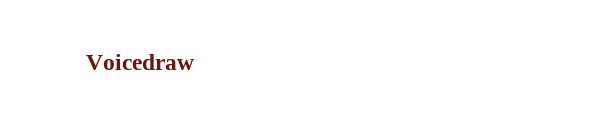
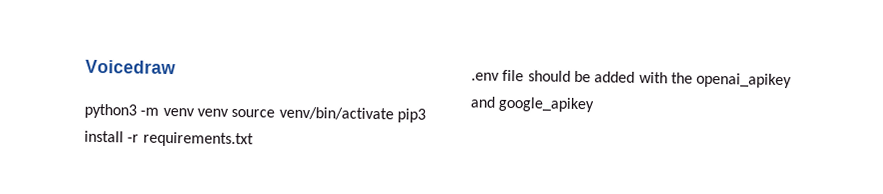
(194, 62) none -> [84,103,426,123] [84,130,254,148] [471,69,793,89] [470,96,595,113] // python3 -m venv venv source venv/bin/activate pip3 install -r requirements.txt // .env file should be added with the openai_apikey and google_apikey

